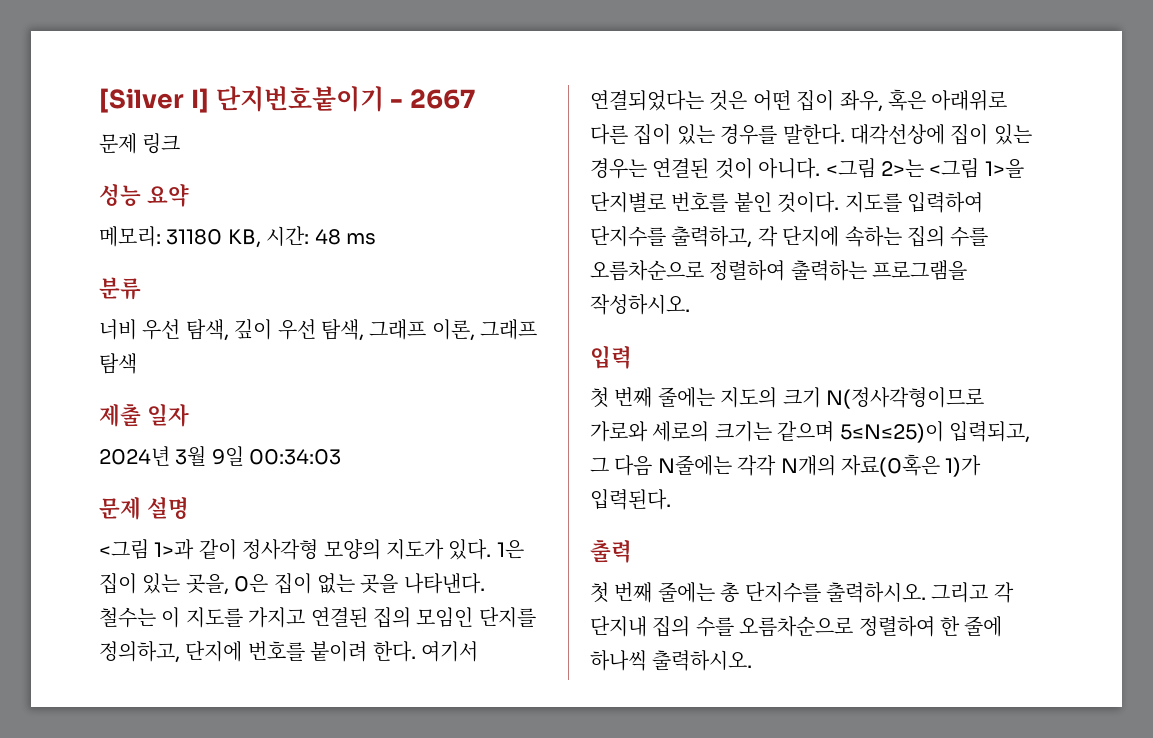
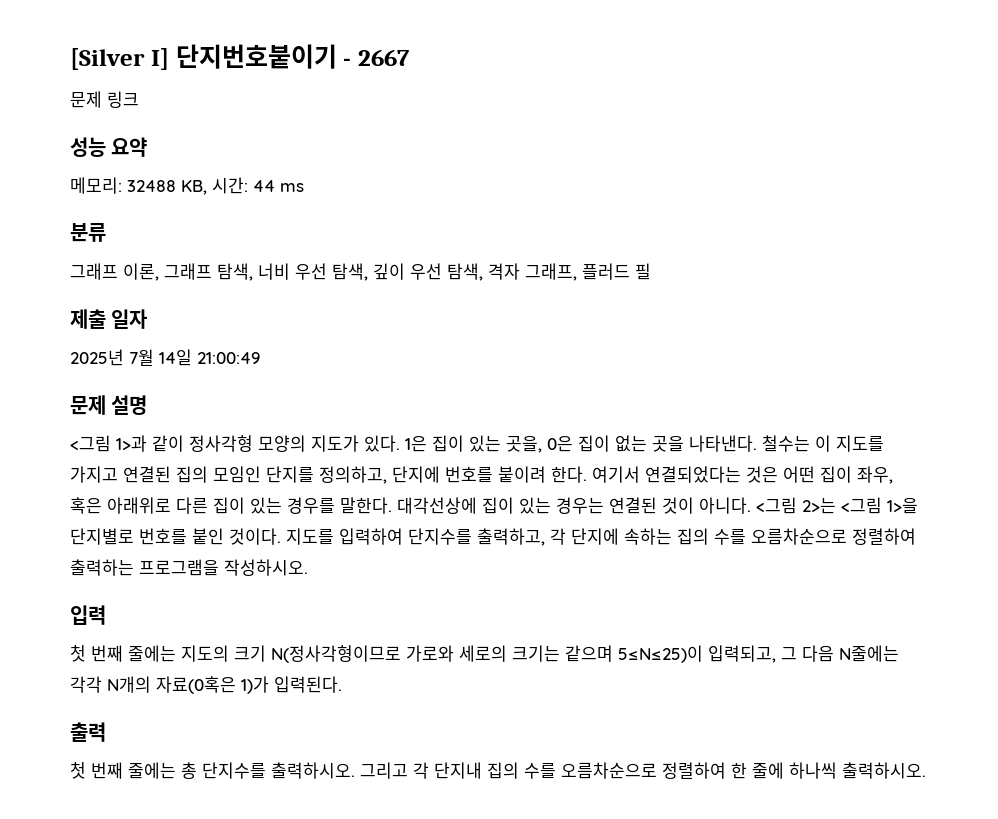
[166,229,223,245] 31180 -> [127,180,176,192] 32488
[314,229,341,245] 48 -> [253,180,275,192] 44
(141, 288) none -> [70,263,253,281] 그래프 이론, 그래프 탐색,
[369,319,538,341] [99,353,137,374] [99,404,189,427] [99,445,342,466] 그래프 이론, 그래프 탐색 // 제출 일자 // 2024년 3월 9일 00:34:03 -> [488,263,651,281] [70,309,148,329] [70,349,260,366] 격자 그래프, 플러드 필 // 제출 일자 // 2025년 7월 14일 21:00:49

